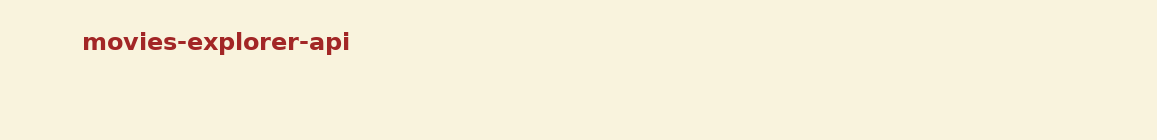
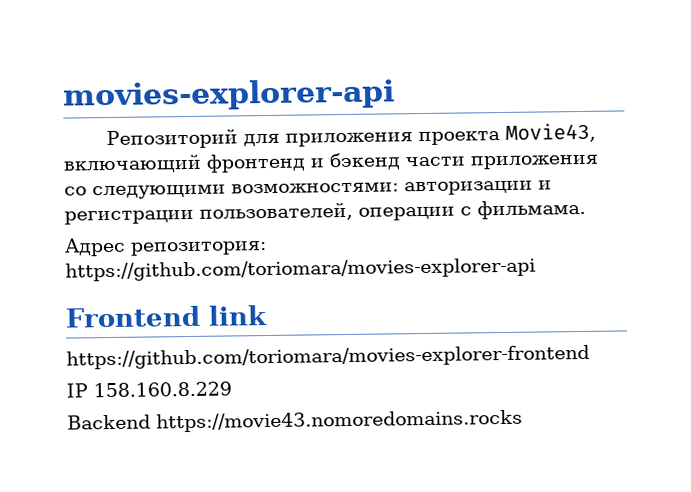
(350, 43) none -> [106,122,597,150] [63,152,599,174] [64,180,552,200] [64,199,586,225] [64,237,267,257] [65,257,536,282] [65,305,268,328] [66,344,590,370] [66,381,232,398] [67,409,523,433] // Репозиторий для приложения проекта Movie43, включающий фронтенд и бэкенд части приложения со следующими возможностями: авторизации и регистрации пользователей, операции с фильмама. // Адрес репозитория: https://github.com/toriomara/movies-explorer-api // Frontend link // https://github.com/toriomara/movies-explorer-frontend // IP 158.160.8.229 // Backend https://movie43.nomoredomains.rocks

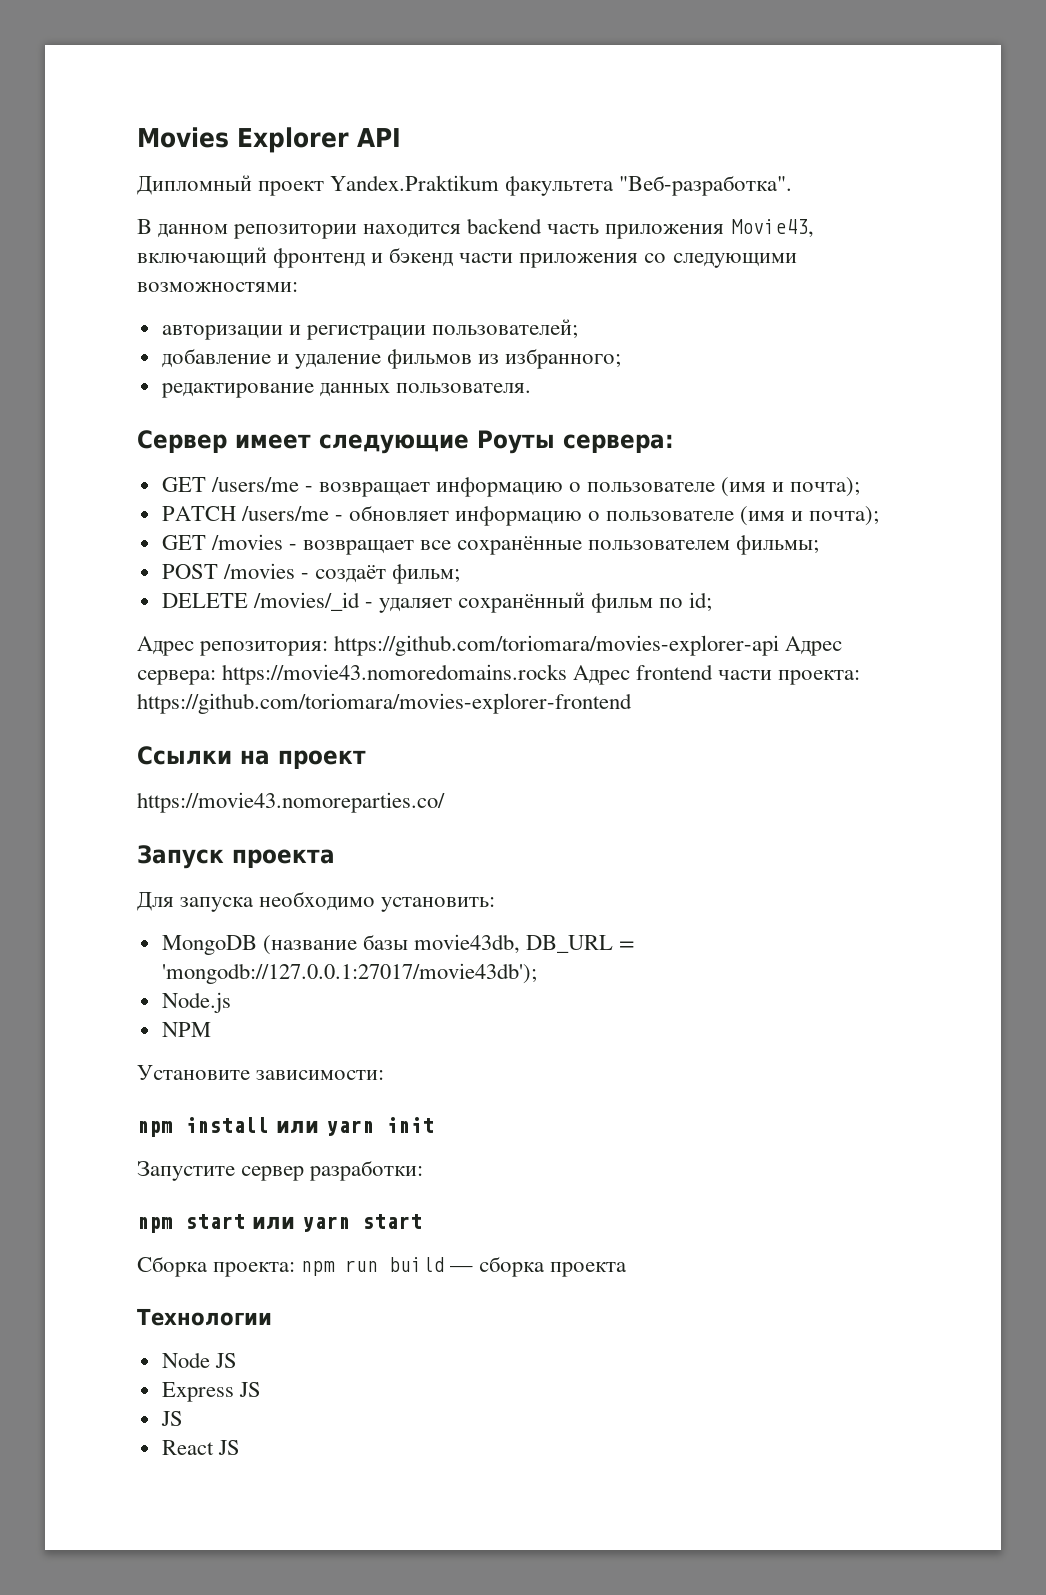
[62,78,395,112] [106,128,501,150] movies-explorer-api // Репозиторий для приложения проекта -> [137,127,401,153] [137,175,793,196] [137,218,725,239] Movies Explorer API // Дипломный проект Yandex.Praktikum факультета "Веб-разработка". // В данном репозитории находится backend часть приложения
(399, 188) none -> (298, 287) //
[199,199,586,222] [64,237,267,257] [65,257,536,282] [65,305,268,328] [66,344,590,370] [66,381,232,398] [67,409,523,433] пользователей, операции с фильмама. // Адрес репозитория: https://github.com/toriomara/movies-explorer-api // Frontend link // https://github.com/toriomara/movies-explorer-frontend // IP 158.160.8.229 // Backend https://movie43.nomoredomains.rocks -> [431,319,578,339] [161,348,622,369] [160,383,531,398] [137,430,674,454] [161,477,861,497] [161,505,880,526] [161,534,820,555] [161,563,461,584] [161,592,713,613] [137,635,843,656] [137,664,861,685] [137,693,632,714] [137,746,366,769] [137,792,445,813] [137,845,335,869] [137,891,496,912] [161,934,635,955] [161,963,537,984] [161,992,231,1013] [161,1022,211,1037] [137,1065,385,1080] [137,1117,434,1137] [137,1160,424,1181] [137,1214,422,1233] [137,1256,628,1277] [137,1308,272,1326] [161,1352,237,1368] [161,1382,261,1402] [160,1411,183,1426] [161,1440,240,1455] пользователей; // добавление и удаление фильмов из избранного; // редактирование данных пользователя. // Сервер имеет следующие Роуты сервера: // GET /users/me - возвращает информацию о пользователе (имя и почта); // PATCH /users/me - обновляет информацию о пользователе (имя и почта); // GET /movies - возвращает все сохранённые пользователем фильмы; // POST /movies - создаёт фильм; // DELETE /movies/_id - удаляет сохранённый фильм по id; // Адрес репозитория: https://github.com/toriomara/movies-explorer-api Адрес сервера: https://movie43.nomoredomains.rocks Адрес frontend части проекта: https://github.com/toriomara/movies-explorer-frontend // Ссылки на проект // https://movie43.nomoreparties.co/ // Запуск проекта // Для запуска необходимо установить: // MongoDB (название базы movie43db, DB_URL = 'mongodb://127.0.0.1:27017/movie43db'); // Node.js // NPM // Установите зависимости: // npm install или yarn init // Запустите сервер разработки: // npm start или yarn start // Сборка проекта: npm run build — сборка проекта // Технологии // Node JS // Express JS // JS // React JS

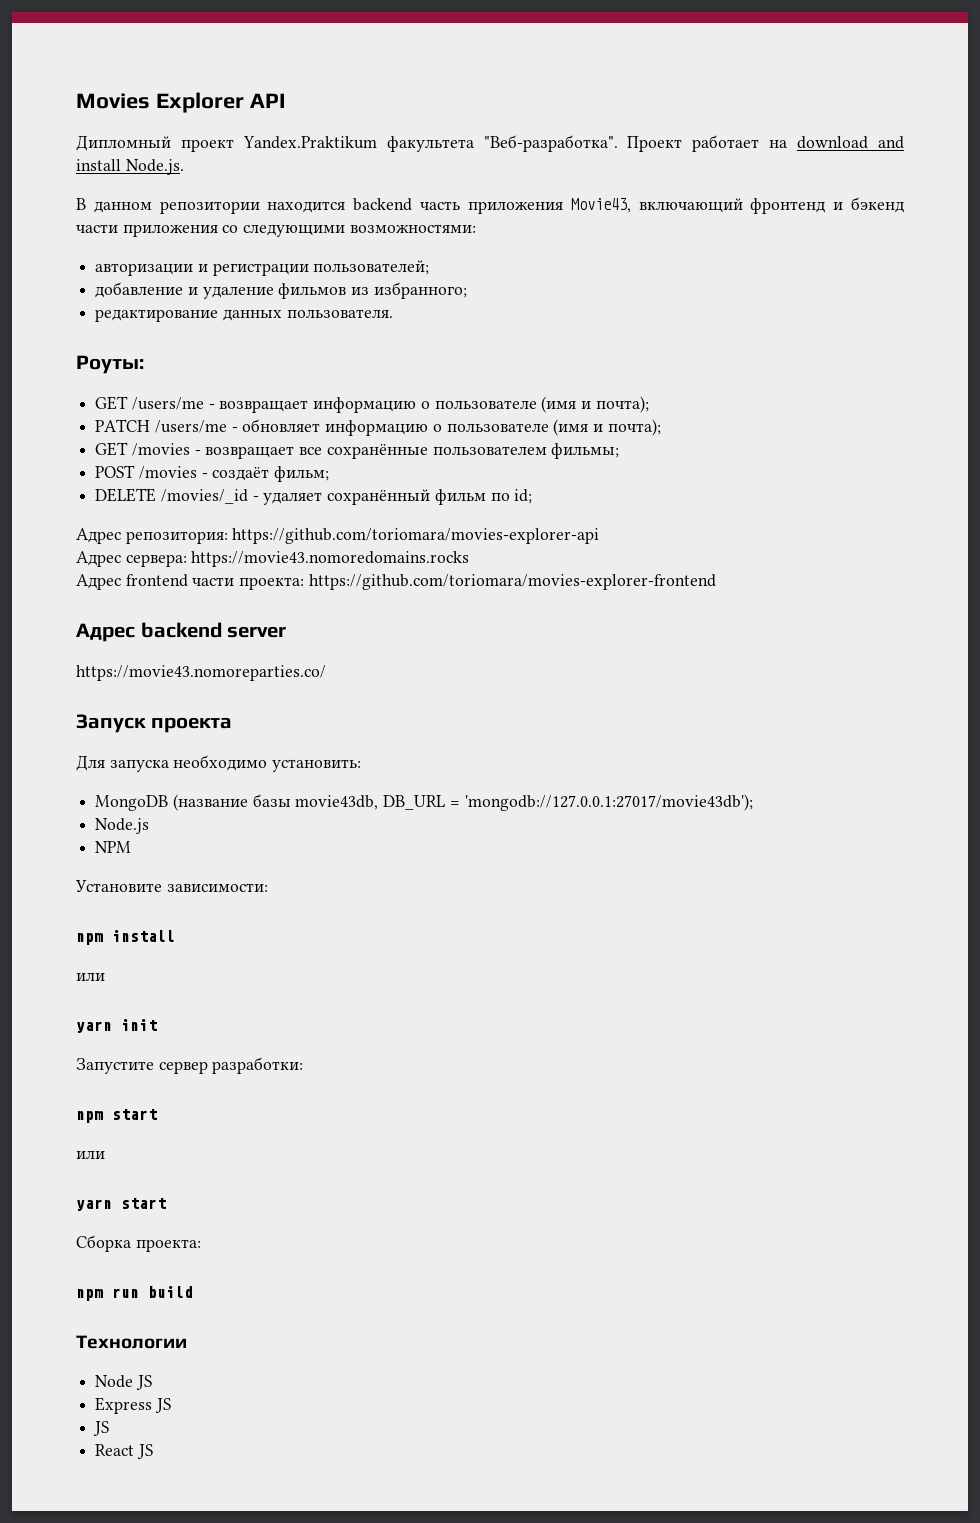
(793, 185) none -> [627,135,905,152] [76,159,184,175] Проект работает на download and install Node.js.
[137,430,674,454] Сервер имеет следующие Роуты сервера: -> [76,355,144,374] Роуты:
(780, 645) none -> (600, 536) //
(568, 674) none -> (470, 559) //
[137,746,366,769] Ссылки на проект -> [76,622,287,642] Адрес backend server
[276,1120,319,1133] или -> [76,972,105,981] // или //
[252,1216,295,1229] или -> [76,1150,105,1159] // или //
(296, 1269) none -> (201, 1245) //
[450,1256,628,1277] — сборка проекта -> (193, 1292) none

